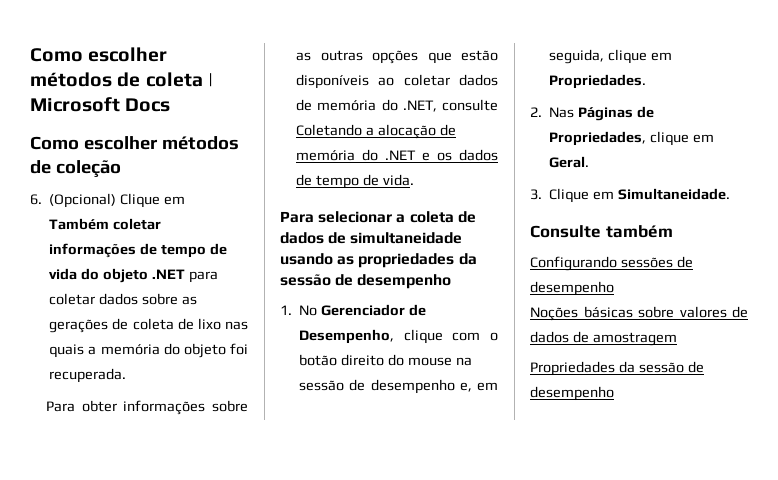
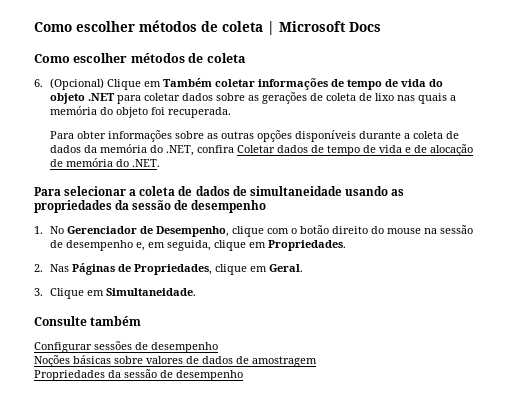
[55,160,121,178] coleção -> [206,53,246,63] coleta
[427,50,498,64] [295,74,498,89] [295,99,498,112] [295,124,456,139] [295,149,499,161] [295,174,414,189] que estão disponíveis ao coletar dados de memória do .NET, consulte Coletando a alocação de memória do .NET e os dados de tempo de vida. -> [294,130,459,142] [49,144,473,156] [49,158,160,167] disponíveis durante a coleta de dados da memória do .NET, confira Coletar dados de tempo de vida e de alocação de memória do .NET.
[530,256,617,271] Configurando -> [34,342,92,353] Configurar

